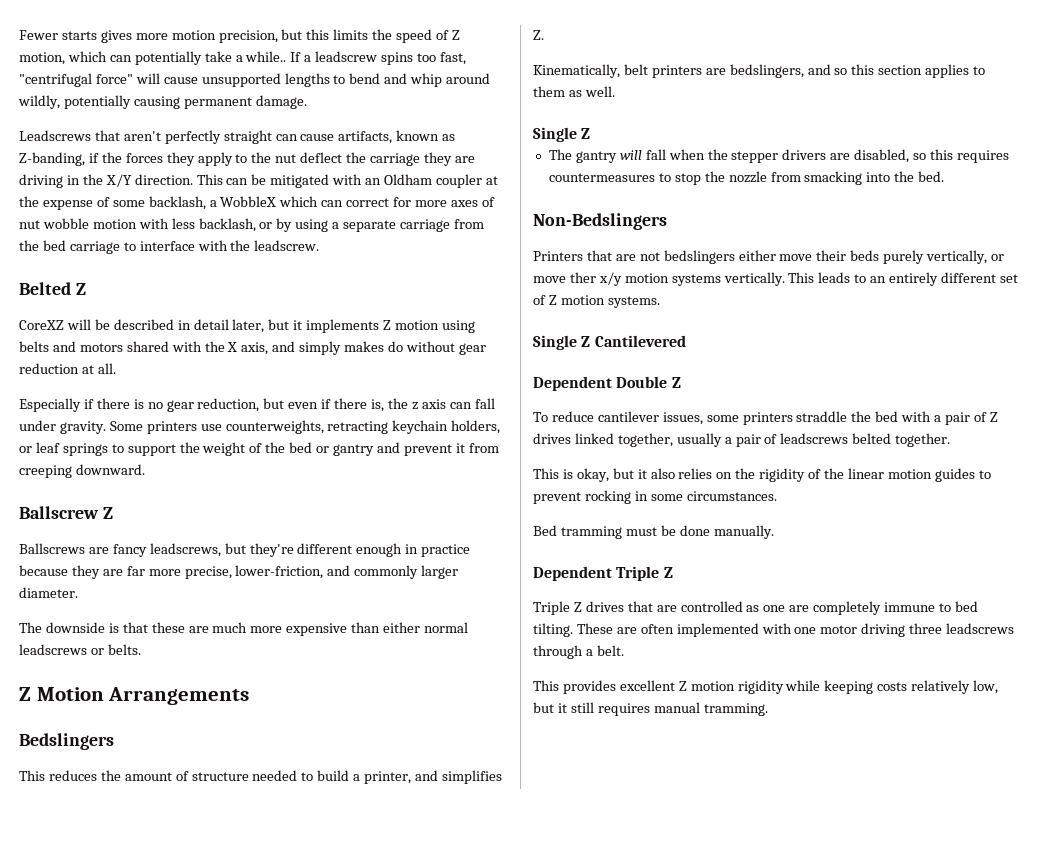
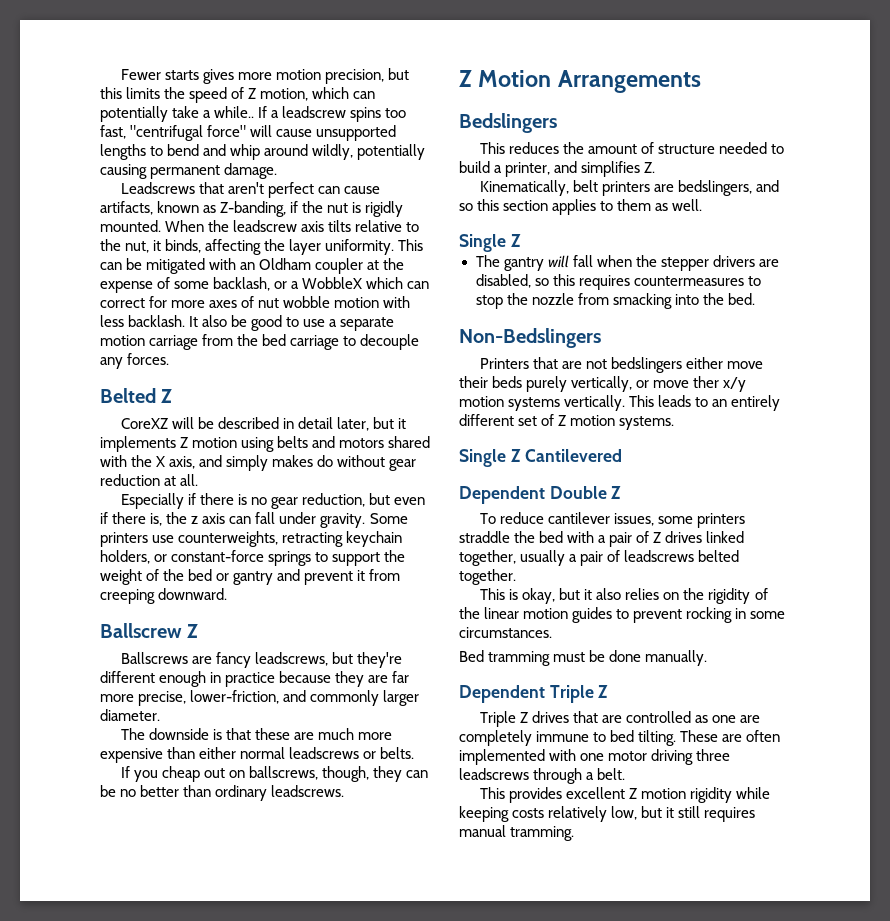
[164,130,272,144] perfectly straight -> [268,182,315,198] perfect
[125,152,475,166] [19,174,193,188] forces they apply to the nut deflect the carriage they are driving in the X/Y direction. -> [327,201,404,217] [100,220,420,232] [100,239,395,255] nut is rigidly mounted. When the leadscrew axis tilts relative to the nut, it binds, affecting the layer uniformity.
(206, 203) none -> [274,281,288,289] or
[198,218,329,232] backlash, or by using -> [128,315,326,331] backlash. It also be good to use
(397, 226) none -> [100,335,145,346] motion
[139,240,320,251] interface with the leadscrew. -> [360,334,420,350] [100,353,170,369] decouple any forces.
[35,442,60,453] leaf -> [171,550,265,562] constant-force
(141, 649) none -> [121,766,429,782] [100,785,345,801] // If you cheap out on ballscrews, though, they can be no better than ordinary leadscrews.

